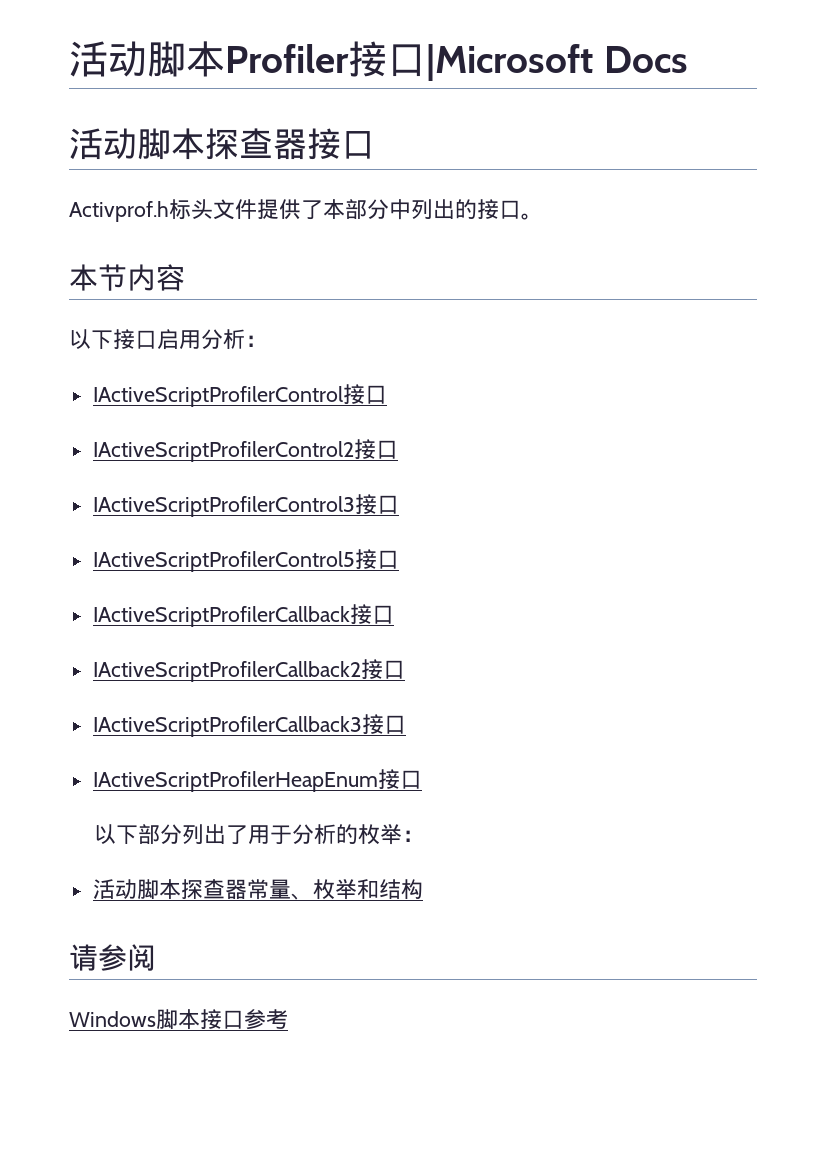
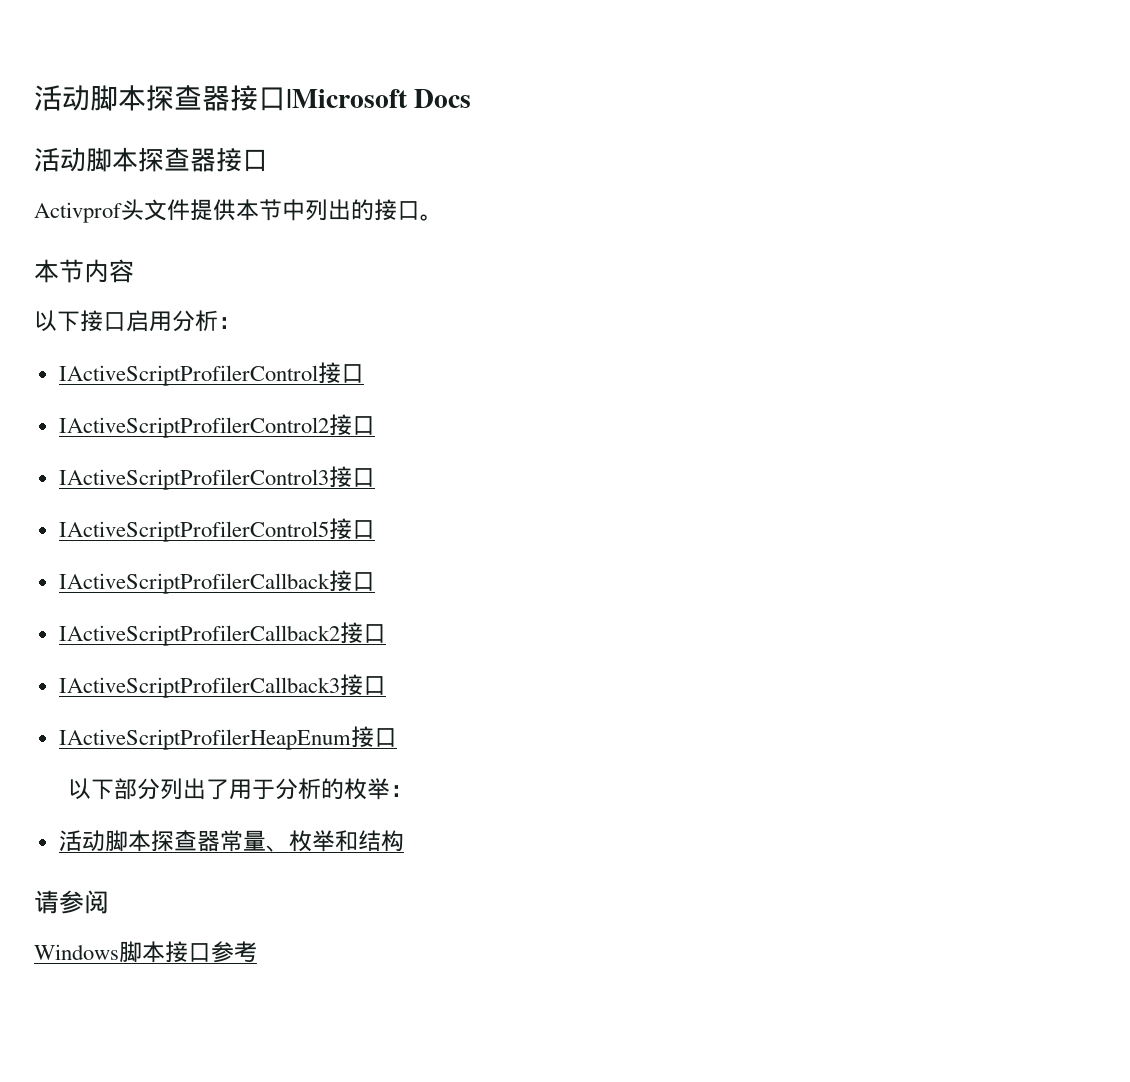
[69,41,349,77] 活动脚本Profiler -> [34,85,230,111] 活动脚本探查器
[69,199,191,222] Activprof.h标 -> [34,202,122,223] Activprof
[300,199,389,220] 了本部分 -> [236,199,282,221] 本节

